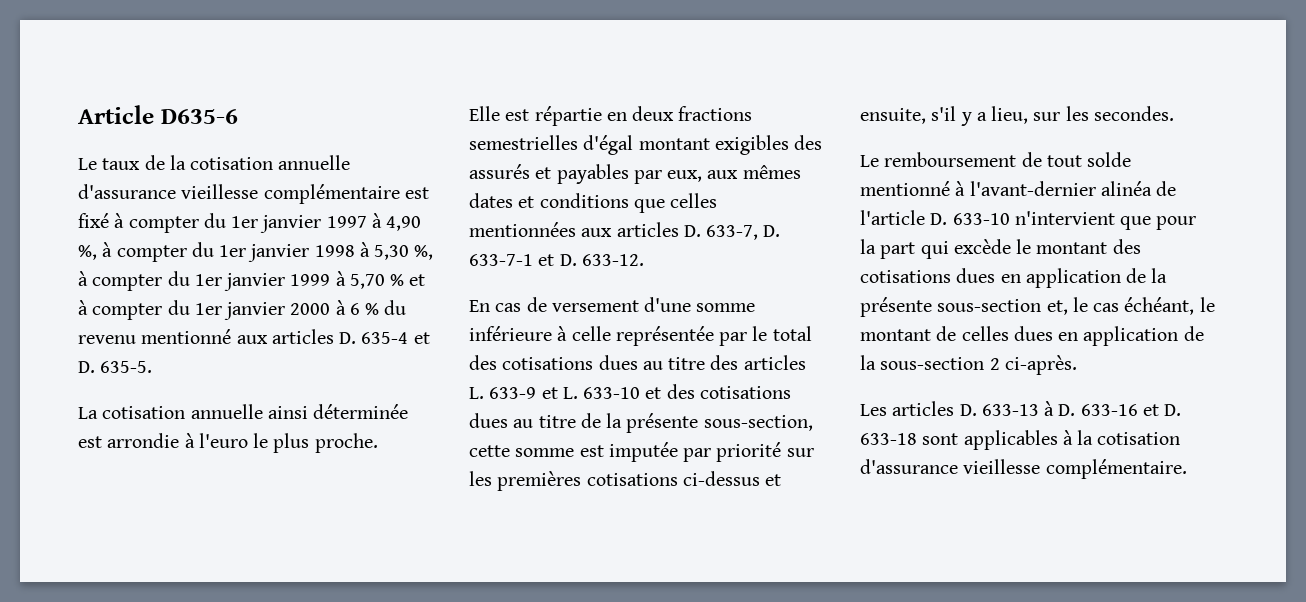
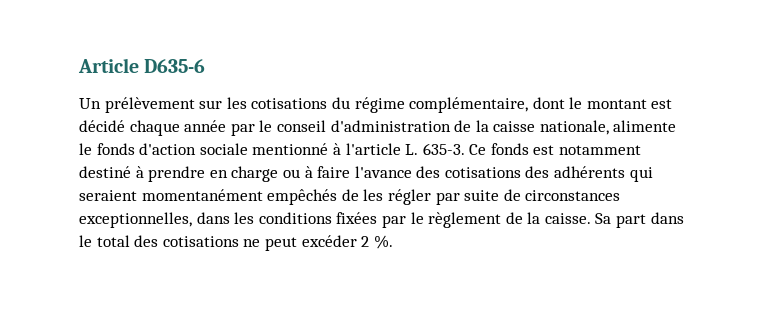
[78,155,351,170] [78,184,429,204] [78,213,422,233] [78,242,434,262] [78,271,426,291] [78,300,407,320] [78,329,430,344] [78,361,153,373] [78,404,409,419] [78,433,378,453] [469,106,753,126] [469,135,823,155] [469,164,801,184] [469,193,718,213] [469,222,781,240] [469,254,644,266] [469,297,756,312] [469,326,812,346] [469,355,806,370] [469,384,791,399] [469,413,813,433] [469,442,814,462] [469,471,782,491] [860,106,1174,126] [860,152,1132,167] [860,181,1177,196] [860,210,1197,230] [860,239,1141,259] [860,268,1168,288] [860,297,1215,317] [860,326,1204,346] [860,355,1077,375] [860,401,1182,416] [860,430,1181,450] [860,459,1187,479] Le taux de la cotisation annuelle d'assurance vieillesse complémentaire est fixé à compter du 1er janvier 1997 à 4,90 %, à compter du 1er janvier 1998 à 5,30 %, à compter du 1er janvier 1999 à 5,70 % et à compter du 1er janvier 2000 à 6 % du revenu mentionné aux articles D. 635-4 et D. 635-5. // La cotisation annuelle ainsi déterminée est arrondie à l'euro le plus proche. // Elle est répartie en deux fractions semestrielles d'égal montant exigibles des assurés et payables par eux, aux mêmes dates et conditions que celles mentionnées aux articles D. 633-7, D. 633-7-1 et D. 633-12. // En cas de versement d'une somme inférieure à celle représentée par le total des cotisations dues au titre des articles L. 633-9 et L. 633-10 et des cotisations dues au titre de la présente sous-section, cette somme est imputée par priorité sur les premières cotisations ci-dessus et ensuite, s'il y a lieu, sur les secondes. // Le remboursement de tout solde mentionné à l'avant-dernier alinéa de l'article D. 633-10 n'intervient que pour la part qui excède le montant des cotisations dues en application de la présente sous-section et, le cas échéant, le montant de celles dues en application de la sous-section 2 ci-après. // Les articles D. 633-13 à D. 633-16 et D. 633-18 sont applicables à la cotisation d'assurance vieillesse complémentaire. -> [79,97,673,113] [79,120,677,136] [79,143,642,155] [79,166,653,182] [79,189,621,205] [79,212,684,228] [79,235,393,251] Un prélèvement sur les cotisations du régime complémentaire, dont le montant est décidé chaque année par le conseil d'administration de la caisse nationale, alimente le fonds d'action sociale mentionné à l'article L. 635-3. Ce fonds est notamment destiné à prendre en charge ou à faire l'avance des cotisations des adhérents qui seraient momentanément empêchés de les régler par suite de circonstances exceptionnelles, dans les conditions fixées par le règlement de la caisse. Sa part dans le total des cotisations ne peut excéder 2 %.

